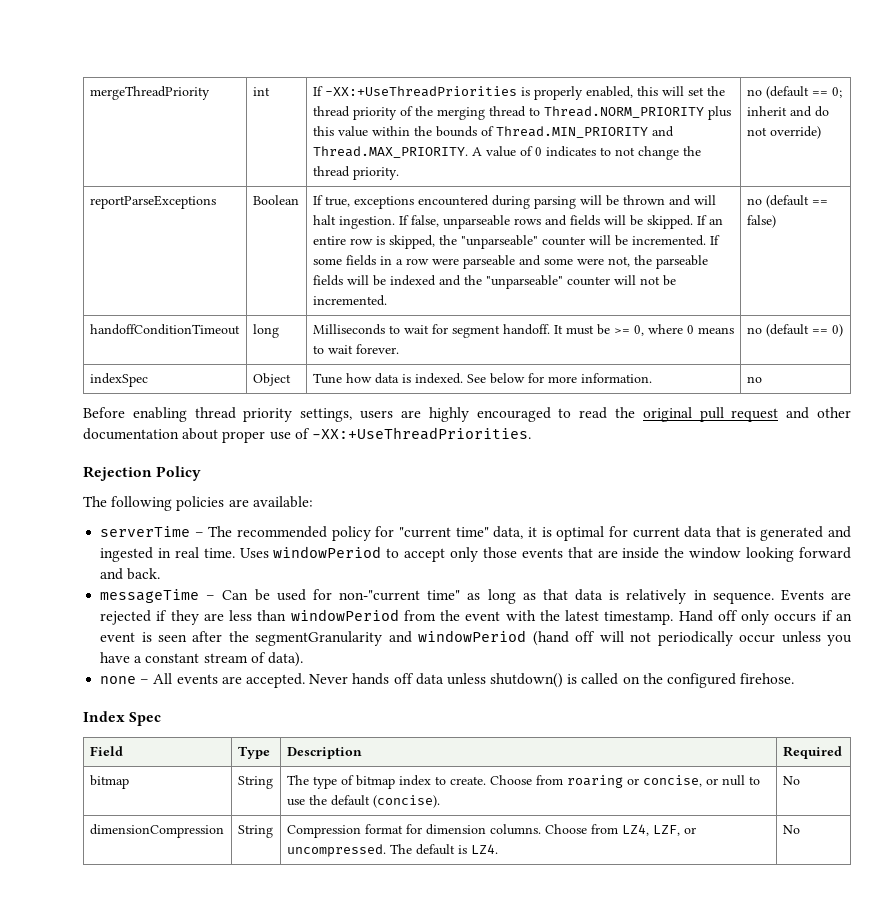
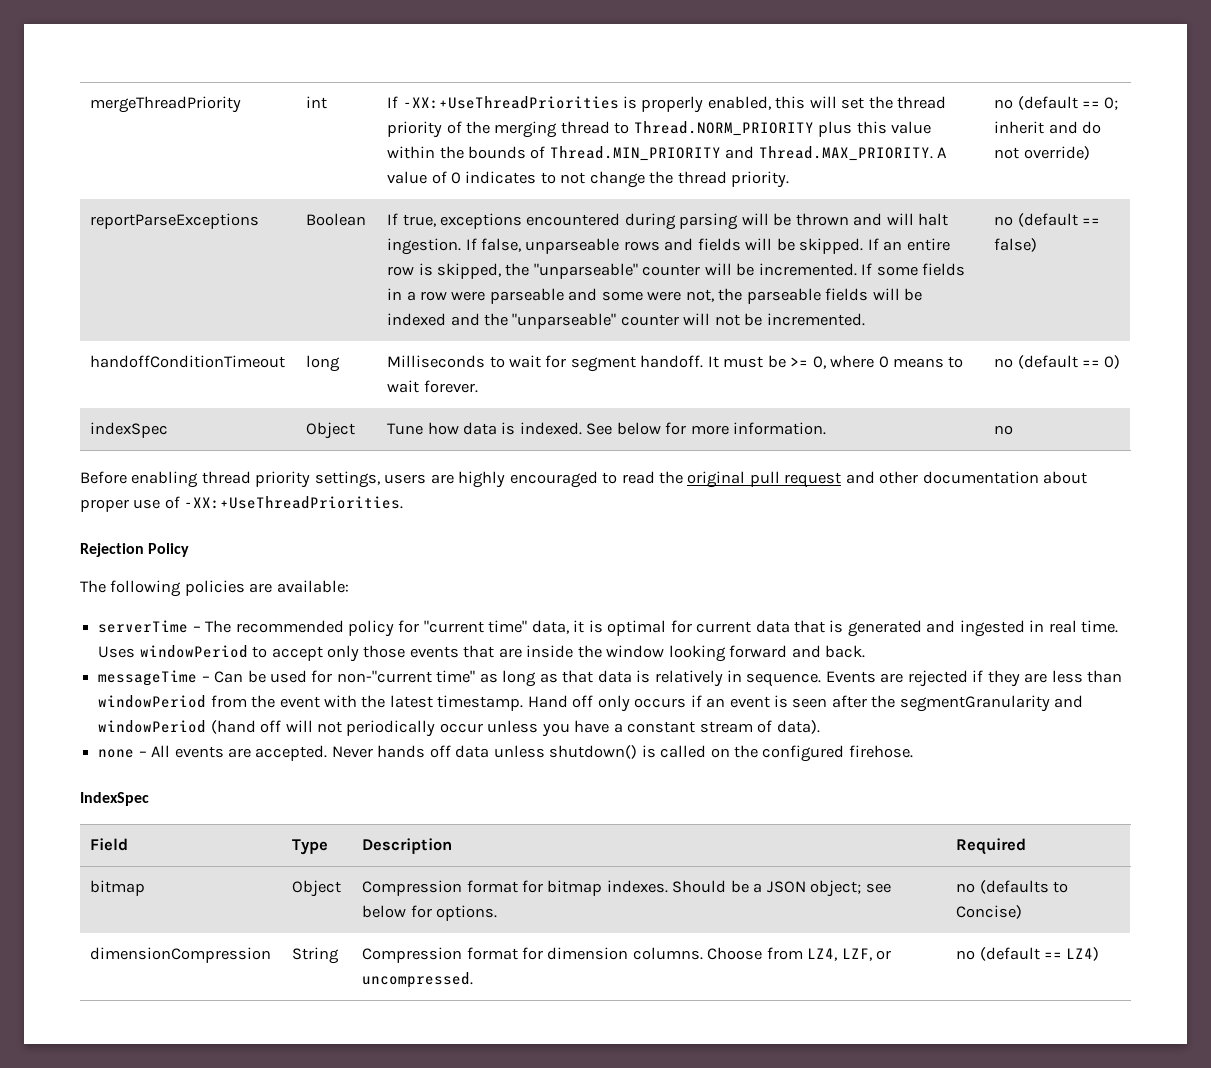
[83,711,162,726] Index Spec -> [80,792,149,806] IndexSpec
[237,776,273,789] [286,775,760,789] [286,795,440,808] [782,776,800,785] String | The type of bitmap index to create. Choose from roaring or concise, or null to use the default (concise). | No -> [292,880,342,897] [362,880,891,897] [362,905,498,921] [956,880,1069,894] [956,905,1023,919] Object | Compression format for bitmap indexes. Should be a JSON object; see below for options. | no (defaults to Concise)
[389,844,498,855] [782,825,800,834] The default is LZ4. | No -> [956,947,1100,961] | no (default == LZ4)

